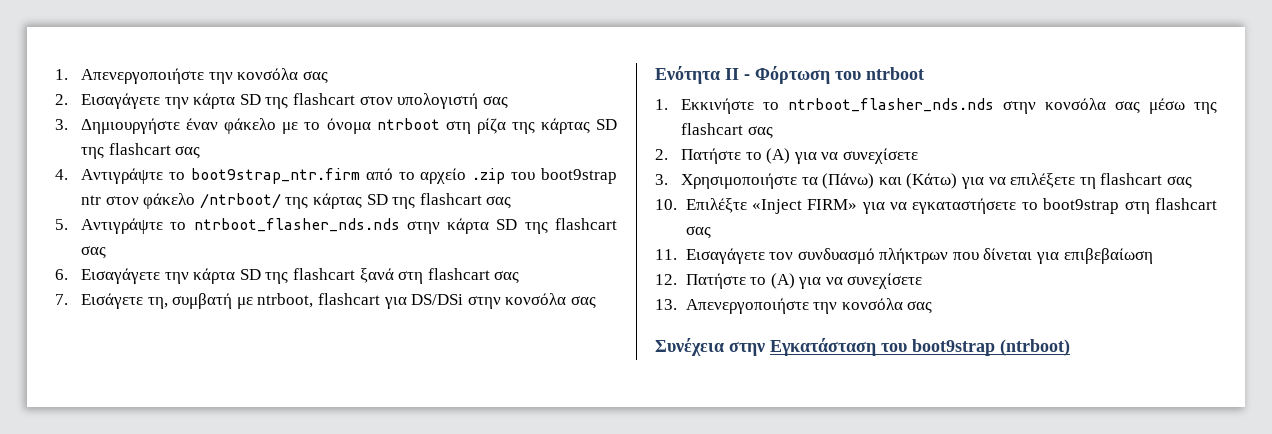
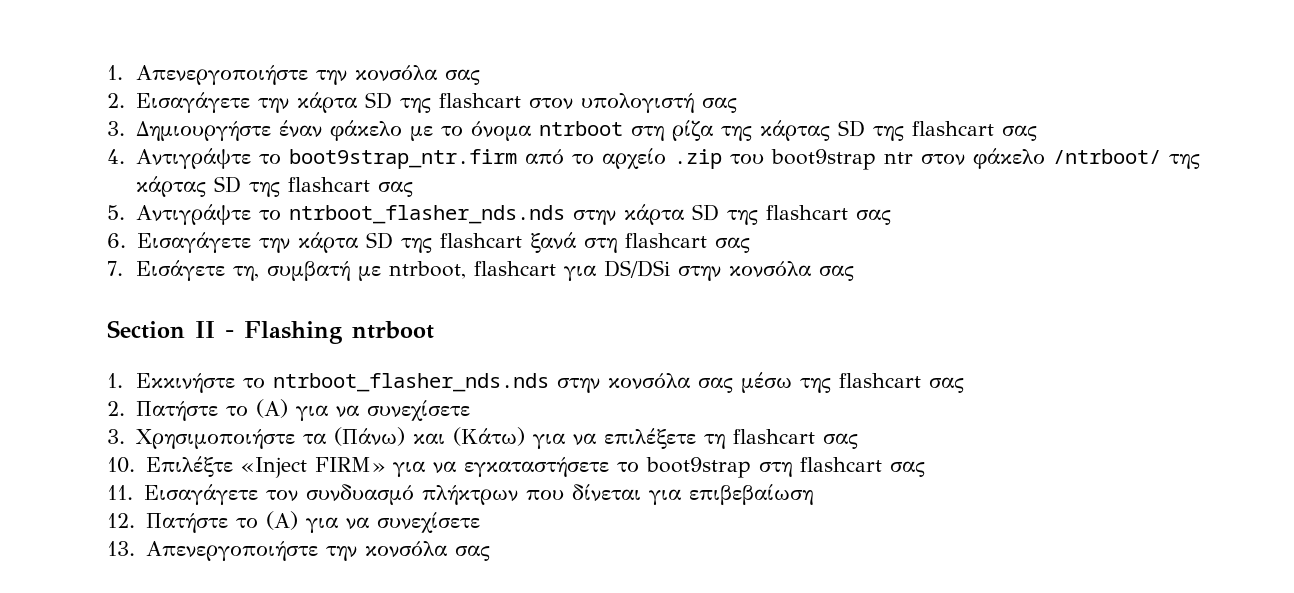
[655,66,720,84] Ενότητα -> [107,320,185,339] Section
[755,66,861,84] Φόρτωση του -> [244,321,342,344] Flashing
[655,338,1070,356] // Συνέχεια στην Εγκατάσταση του boot9strap (ntrboot) -> (490, 553) none

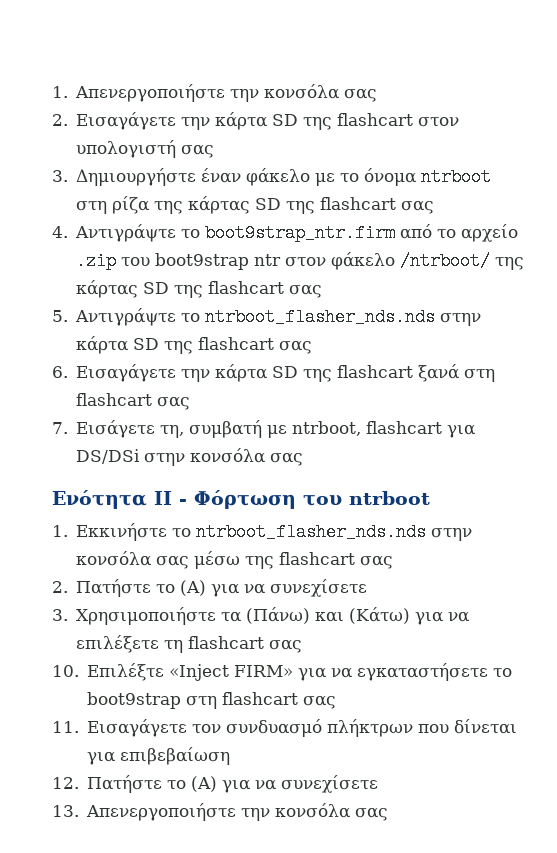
[107,320,185,339] Section -> [52,490,147,509] Ενότητα
[244,321,342,344] Flashing -> [194,490,342,509] Φόρτωση του

